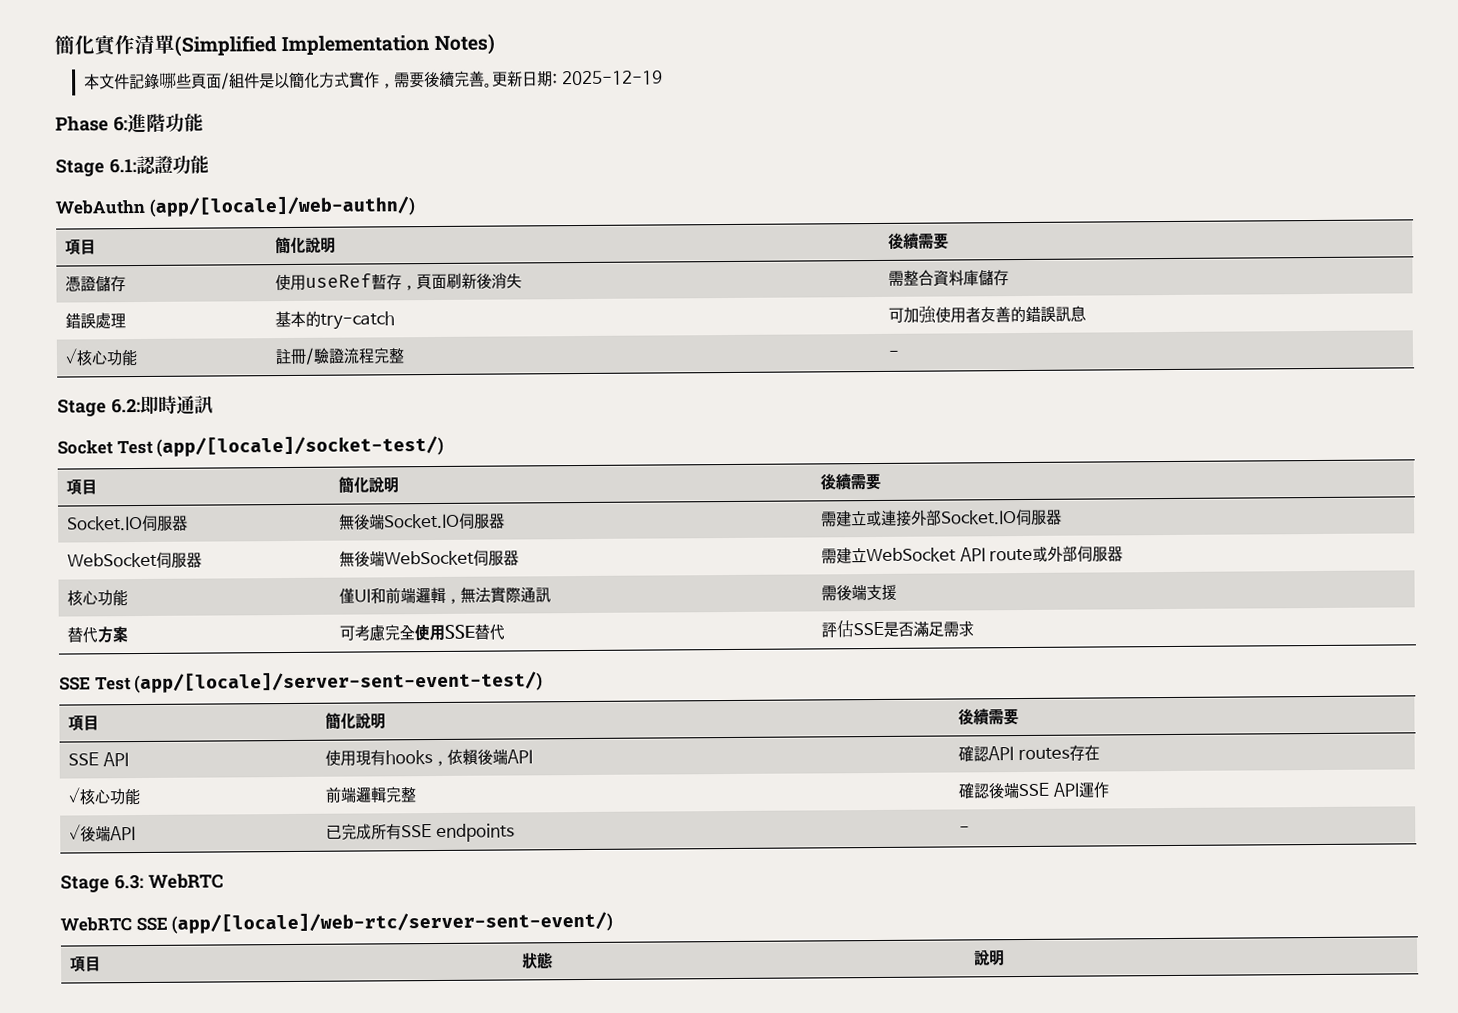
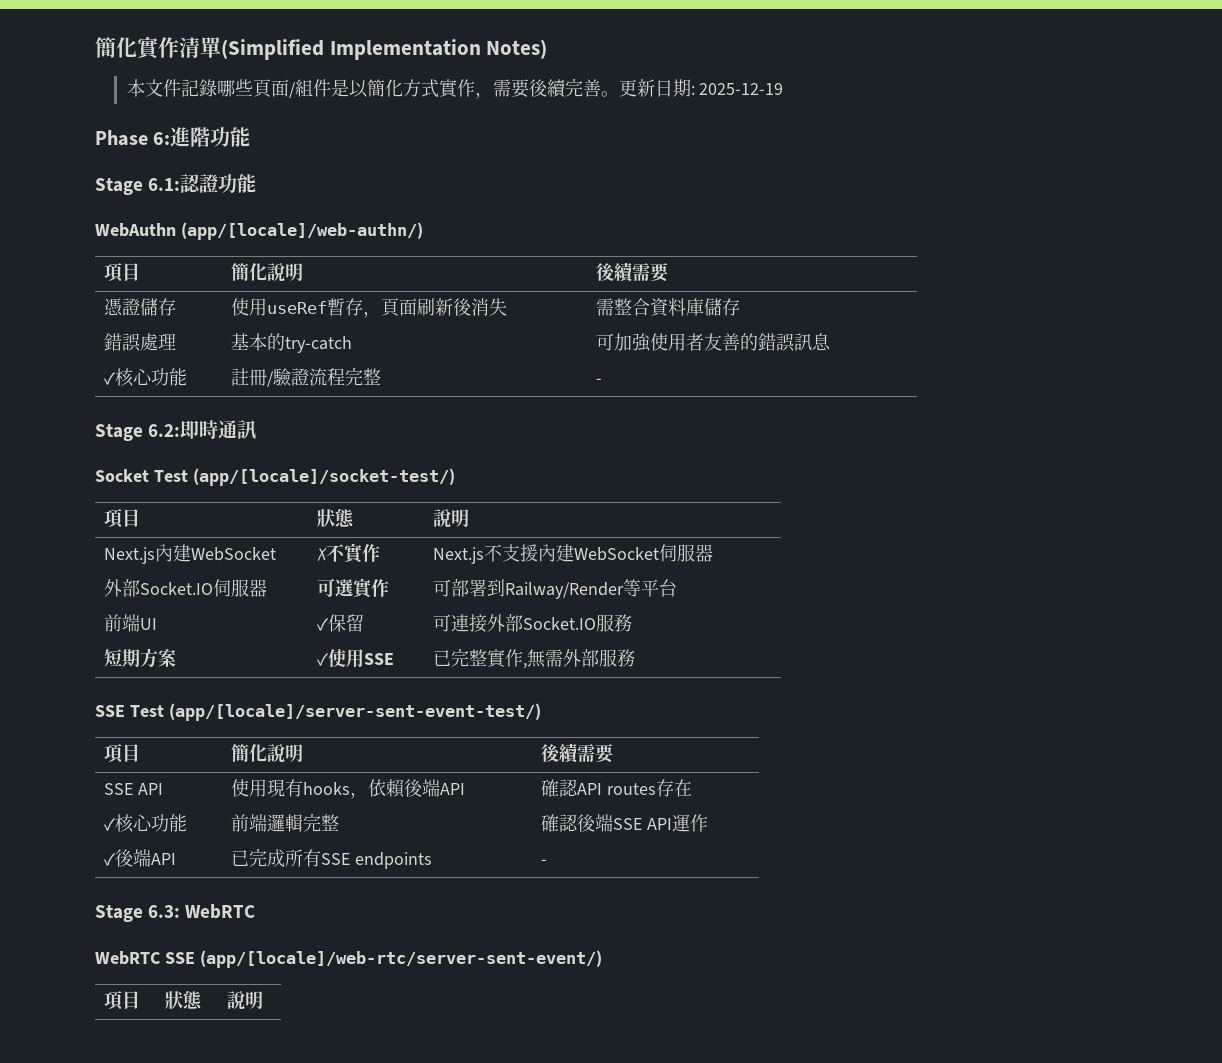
[337,476,399,494] [819,473,881,491] [66,514,188,532] [338,512,505,531] [820,508,1062,527] [66,551,202,568] [338,549,519,568] [820,545,1124,564] [66,589,128,607] [338,586,551,604] [820,583,897,601] [66,626,98,643] 簡化說明 | 後續需要 // Socket.IO伺服器 | 無後端Socket.IO伺服器 | 需建立或連接外部Socket.IO伺服器 // WebSocket伺服器 | 無後端WebSocket伺服器 | 需建立WebSocket API route或外部伺服器 // 核心功能 | 僅UI和前端邏輯，無法實際通訊 | 需後端支援 // 替代 -> [317,509,355,528] [433,508,470,528] [104,544,277,564] [317,543,381,564] [433,544,714,564] [104,579,268,597] [317,578,390,599] [433,579,678,599] [104,614,158,632] [317,614,365,632] [433,614,633,633] [104,649,141,667] 狀態 | 說明 // Next.js內建WebSocket | ✗不實作 | Next.js不支援內建WebSocket伺服器 // 外部Socket.IO伺服器 | 可選實作 | 可部署到Railway/Render等平台 // 前端UI | ✓保留 | 可連接外部Socket.IO服務 // 短期
[338,624,415,642] 可考慮完全 -> [317,653,330,666] ✓
[473,623,505,640] [820,620,974,638] 替代 | 評估SSE是否滿足需求 -> [433,648,636,669] | 已完整實作,無需外部服務

